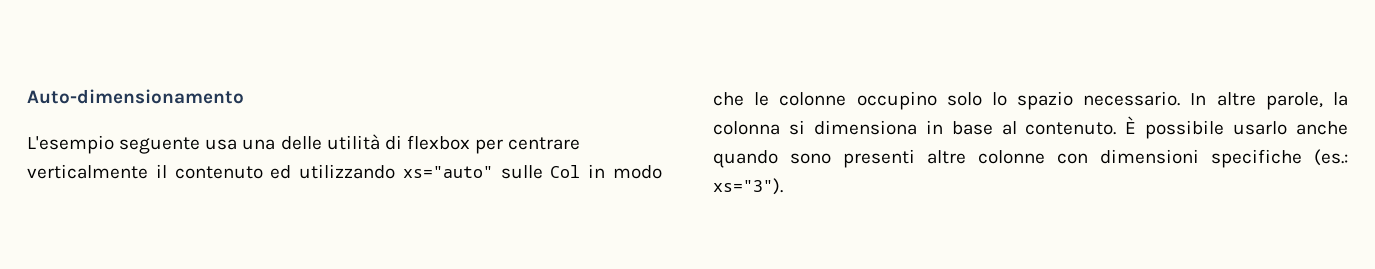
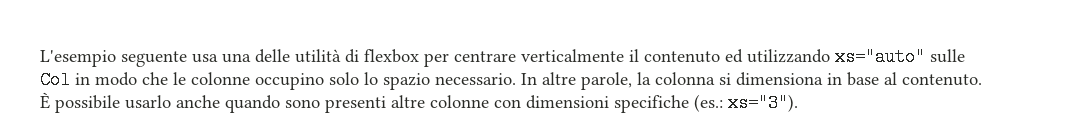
[27,89,244,104] Auto-dimensionamento // -> (40, 58) none

